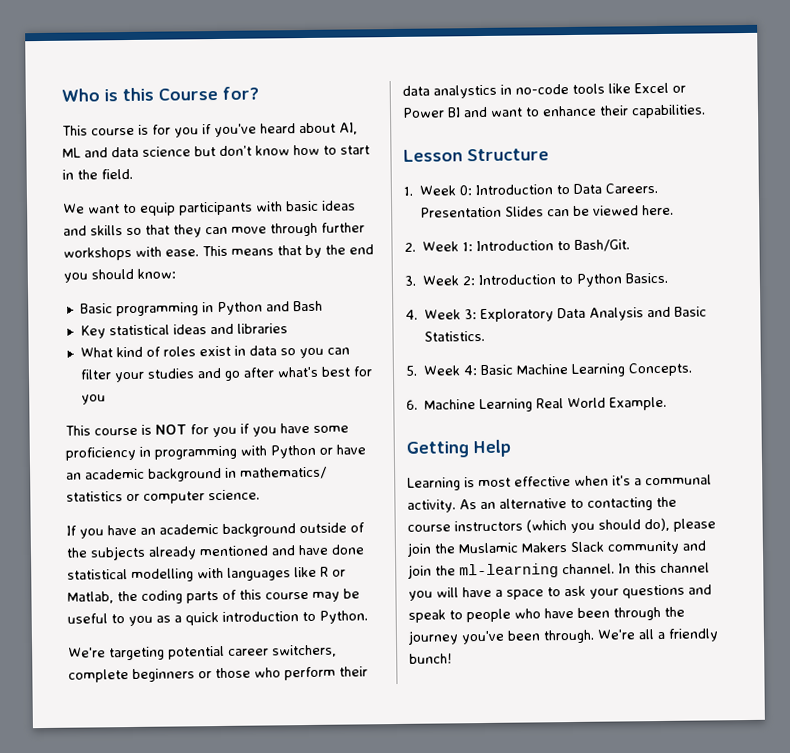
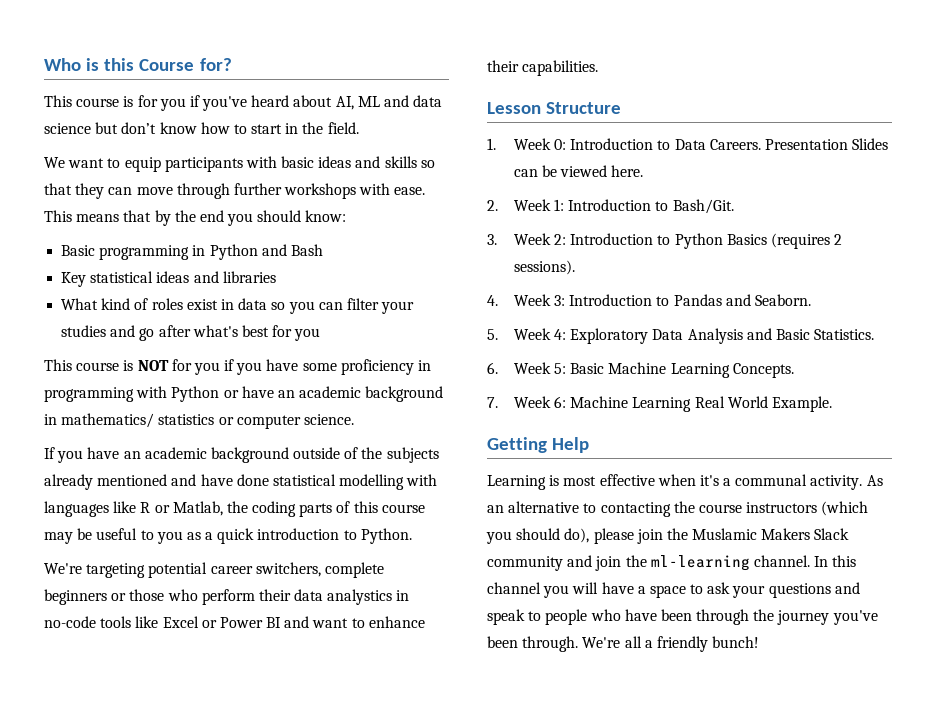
[625,272,669,284] Basics. -> [726,233,843,249] [513,260,575,275] Basics (requires 2 sessions).
(478, 314) none -> [569,294,811,306] [487,328,566,340] Introduction to Pandas and Seaborn. // 5. Week 4:
[405,365,478,376] 5. Week 4: -> [487,362,566,374] 6. Week 5:
[406,399,418,410] 6. -> [487,396,566,408] 7. Week 6:

